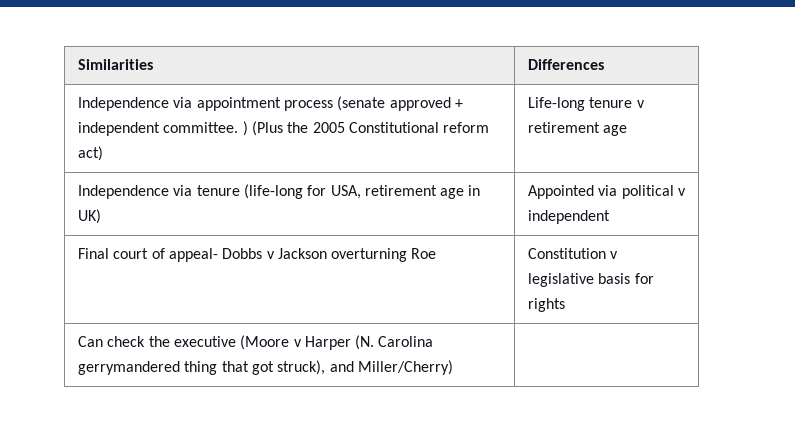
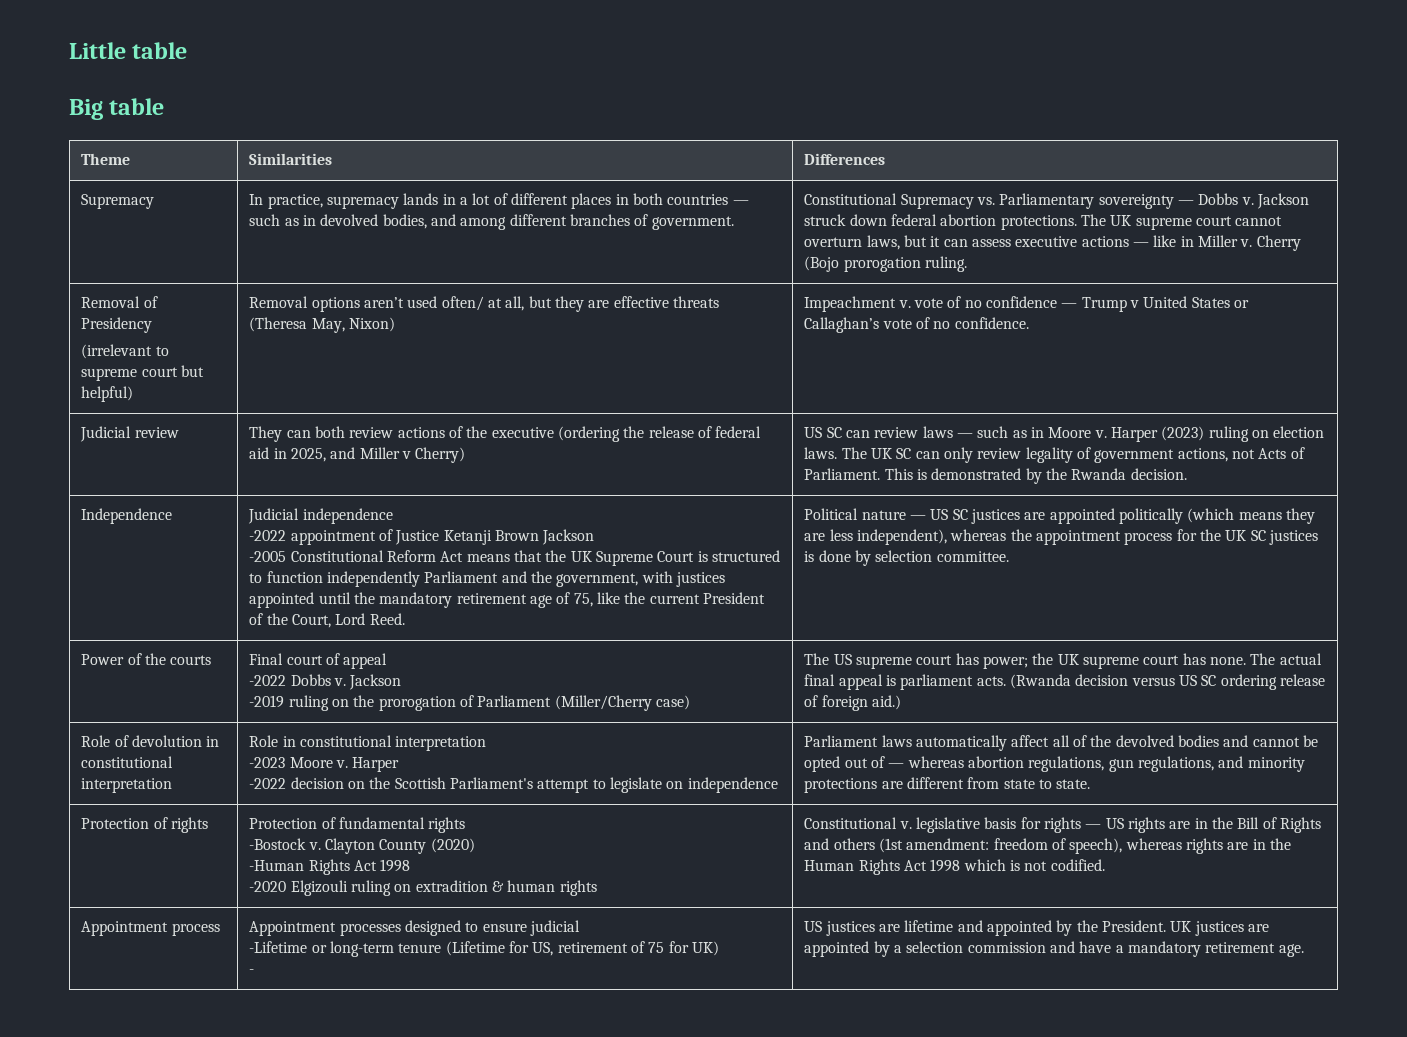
[77,59,153,70] [527,59,604,70] [77,96,463,111] [77,121,490,136] [77,146,103,161] [527,97,645,111] [527,122,628,136] [77,184,481,199] [77,209,101,224] [527,185,686,199] [527,210,610,224] [77,248,437,262] [527,248,619,259] [527,273,654,287] [527,298,565,312] [77,335,434,350] [77,360,453,375] Similarities | Differences // Independence via appointment process (senate approved + independent committee. ) (Plus the 2005 Constitutional reform act) | Life-long tenure v retirement age // Independence via tenure (life-long for USA, retirement age in UK) | Appointed via political v independent // Final court of appeal- Dobbs v Jackson overturning Roe | Constitution v legislative basis for rights // Can check the executive (Moore v Harper (N. Carolina gerrymandered thing that got struck), and Miller/Cherry) | -> [69,42,188,59] [69,98,165,120] [81,153,131,165] [249,153,333,165] [804,153,886,165] [81,194,155,209] [249,193,749,209] [249,214,734,230] [804,193,1309,209] [804,214,1283,230] [804,235,1301,251] [804,256,968,272] [81,296,158,308] [81,317,153,333] [81,344,169,359] [81,365,205,381] [81,386,134,402] [249,296,719,312] [249,317,396,333] [804,296,1249,312] [804,317,1029,333] [80,426,179,442] [249,426,762,442] [249,447,466,463] [804,426,1325,442] [804,447,1305,463] [804,468,1187,484] [81,508,173,524] [248,508,393,524] [249,529,595,545] [249,550,780,566] [249,571,725,587] [249,592,765,608] [249,613,405,628] [804,508,1315,524] [804,529,1318,545] [804,550,1009,566] [81,653,212,665] [249,653,388,669] [249,674,402,690] [249,695,690,711] [804,653,1322,669] [804,674,1325,690] [804,695,902,711] [81,735,220,747] [81,756,174,768] [81,778,173,793] [249,735,487,751] [249,757,400,772] [249,777,778,793] [804,735,1318,751] [804,756,1305,772] [804,777,1091,793] [81,817,209,833] [249,817,466,833] [249,838,475,854] [249,859,411,875] [249,880,597,896] [804,817,1321,833] [804,838,1291,854] [804,859,1105,875] [81,921,220,936] [249,920,581,936] [249,941,719,957] [249,969,255,974] [804,920,1269,936] [804,941,1304,957] Little table // Big table // Theme | Similarities | Differences // Supremacy | In practice, supremacy lands in a lot of different places in both countries — such as in devolved bodies, and among different branches of government. | Constitutional Supremacy vs. Parliamentary sovereignty — Dobbs v. Jackson struck down federal abortion protections. The UK supreme court cannot overturn laws, but it can assess executive actions — like in Miller v. Cherry (Bojo prorogation ruling. // Removal of Presidency // (irrelevant to supreme court but helpful) | Removal options aren’t used often/ at all, but they are effective threats (Theresa May, Nixon) | Impeachment v. vote of no confidence — Trump v United States or Callaghan’s vote of no confidence. // Judicial review | They can both review actions of the executive (ordering the release of federal aid in 2025, and Miller v Cherry) | US SC can review laws — such as in Moore v. Harper (2023) ruling on election laws. The UK SC can only review legality of government actions, not Acts of Parliament. This is demonstrated by the Rwanda decision. // Independence | Judicial independence // -2022 appointment of Justice Ketanji Brown Jackson // -2005 Constitutional Reform Act means that the UK Supreme Court is structured to function independently Parliament and the government, with justices appointed until the mandatory retirement age of 75, like the current President of the Court, Lord Reed. | Political nature — US SC justices are appointed politically (which means they are less independent), whereas the appointment process for the UK SC justices is done by selection committee. // Power of the courts | Final court of appeal // -2022 Dobbs v. Jackson // -2019 ruling on the prorogation of Parliament (Miller/Cherry case) | The US supreme court has power; the UK supreme court has none. The actual final appeal is parliament acts. (Rwanda decision versus US SC ordering release of foreign aid.) // Role of devolution in constitutional interpretation | Role in constitutional interpretation // -2023 Moore v. Harper // -2022 decision on the Scottish Parliament's attempt to legislate on independence | Parliament laws automatically affect all of the devolved bodies and cannot be opted out of — whereas abortion regulations, gun regulations, and minority protections are different from state to state. // Protection of rights | Protection of fundamental rights // -Bostock v. Clayton County (2020) // -Human Rights Act 1998 // -2020 Elgizouli ruling on extradition & human rights | Constitutional v. legislative basis for rights — US rights are in the Bill of Rights and others (1st amendment: freedom of speech), whereas rights are in the Human Rights Act 1998 which is not codified. // Appointment process | Appointment processes designed to ensure judicial // -Lifetime or long-term tenure (Lifetime for US, retirement of 75 for UK) // - | US justices are lifetime and appointed by the President. UK justices are appointed by a selection commission and have a mandatory retirement age.

